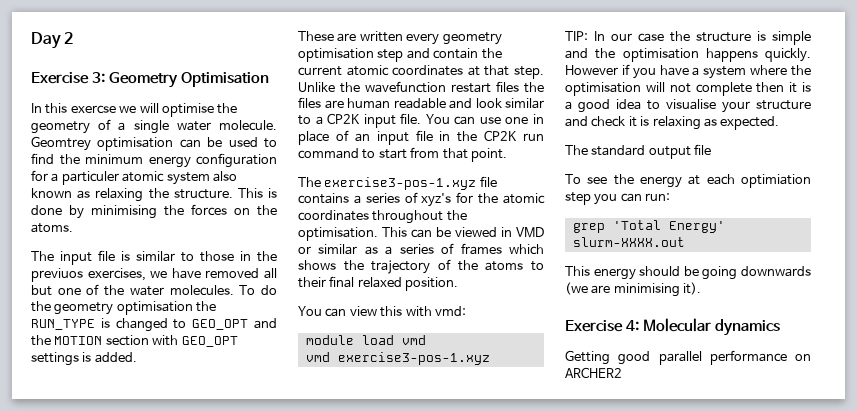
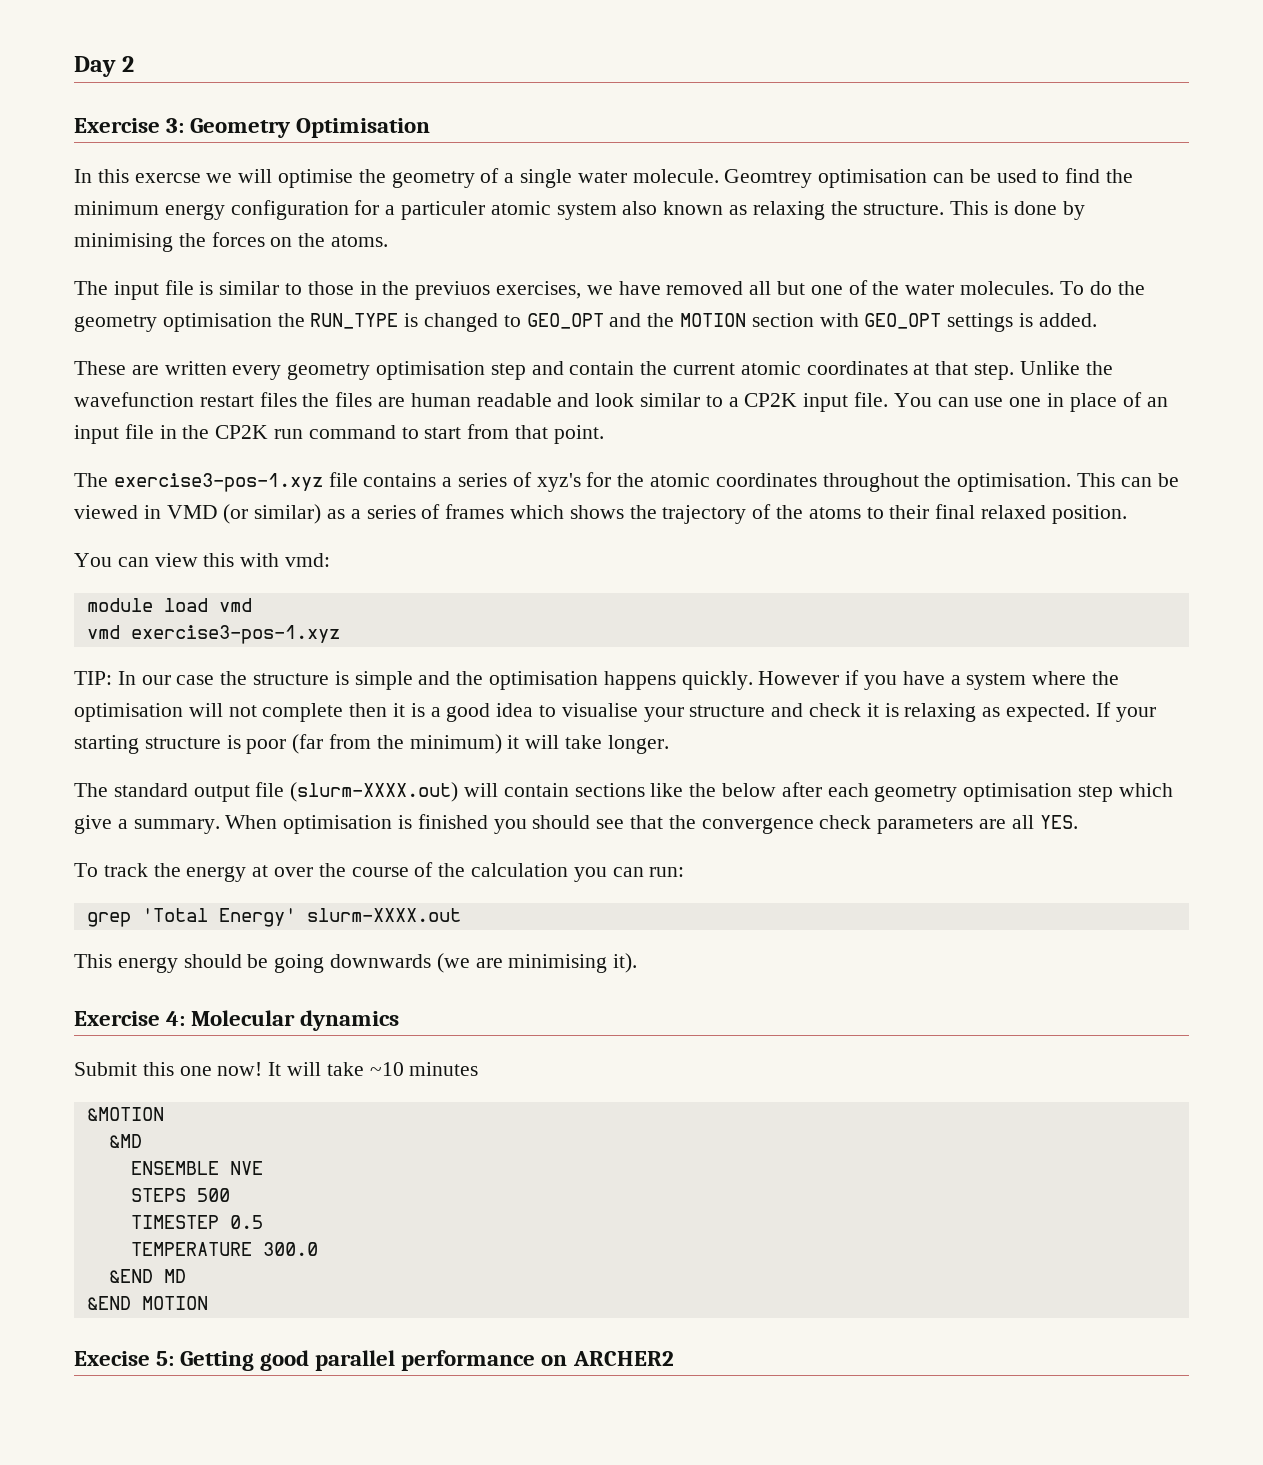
[298,244,358,255] or similar -> [223,504,322,524] (or similar)
[565,144,712,159] [565,174,608,184] // The standard output file // To see -> [1095,702,1156,722] [74,734,669,754] [74,782,1173,802] [74,814,1078,834] [74,863,148,877] If your starting structure is poor (far from the minimum) it will take longer. // The standard output file (slurm-XXXX.out) will contain sections like the below after each geometry optimisation step which give a summary. When optimisation is finished you should see that the convergence check parameters are all YES. // To track
[706,174,811,188] [565,192,591,205] each optimiation step -> [274,862,569,877] over the course of the calculation
(780, 327) none -> [74,1062,479,1076] [86,1107,164,1121] [108,1134,142,1148] [130,1161,263,1175] [130,1188,230,1202] [130,1215,263,1229] [130,1242,318,1256] [108,1269,186,1283] [86,1296,208,1310] [74,1351,175,1366] Submit this one now! It will take ~10 minutes // &MOTION // &MD // ENSEMBLE NVE // STEPS 500 // TIMESTEP 0.5 // TEMPERATURE 300.0 // &END MD // &END MOTION // Execise 5:

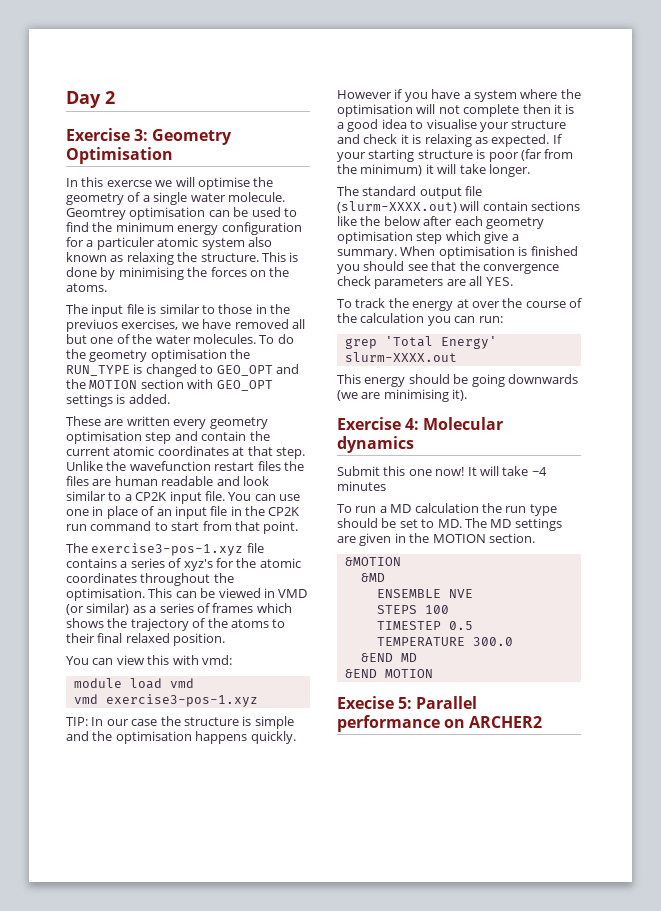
[369,1062,404,1076] ~10 -> [531,467,547,476] ~4
(479, 1069) none -> [337,503,557,516] [337,518,562,531] [337,533,535,546] // To run a MD calculation the run type should be set to MD. The MD settings are given in the MOTION section.
[196,1188,230,1202] 500 -> [424,605,449,614] 100
[180,1350,396,1371] Getting good parallel -> [416,696,478,709] Parallel

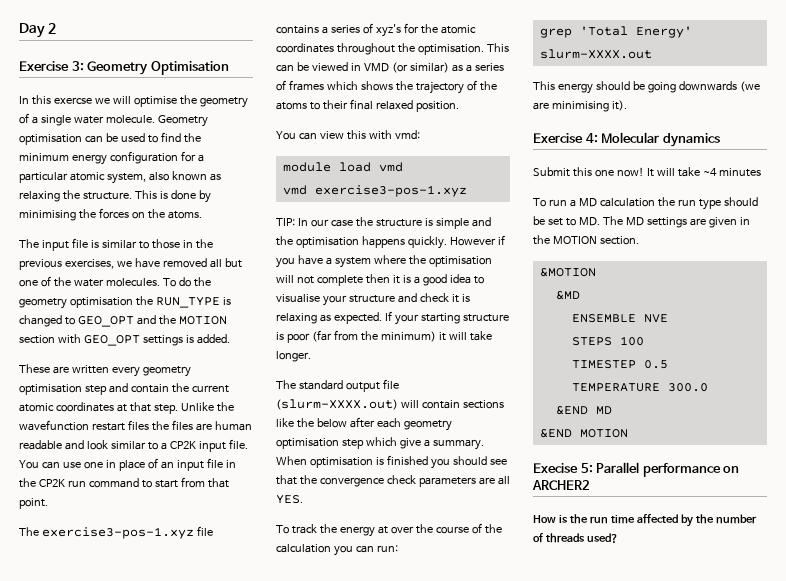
[66,208,126,220] Geomtrey -> [157,115,208,127] Geometry
[96,237,245,250] particuler atomic system -> [19,172,146,184] particular atomic system,
[66,319,118,332] previuos -> [19,259,62,270] previous
(543, 722) none -> [533,514,757,527] [533,533,618,543] // How is the run time affected by the number of threads used?

